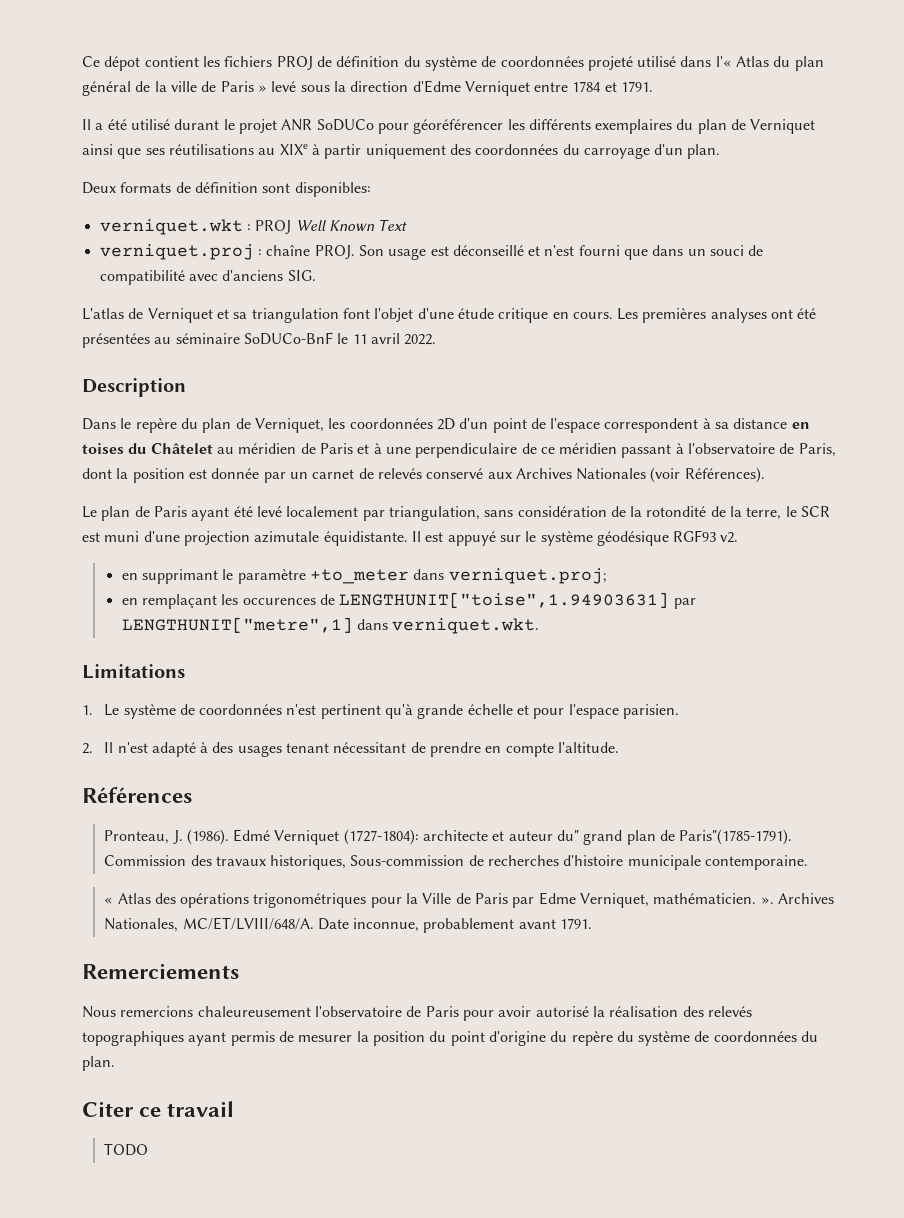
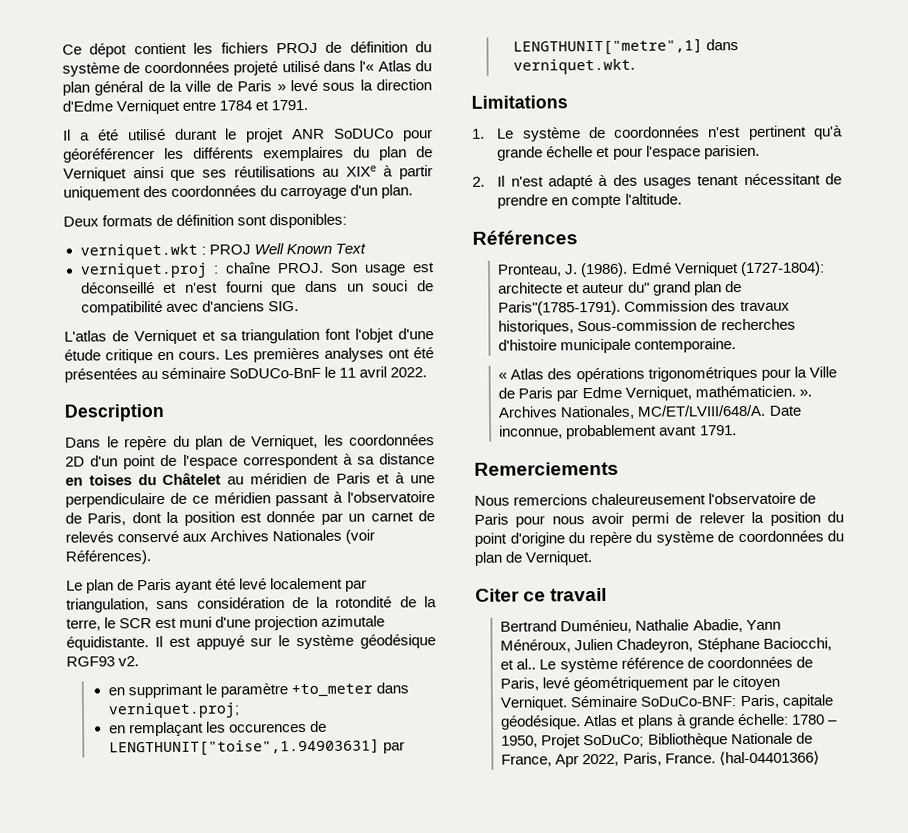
[498,1006,752,1017] [82,1031,353,1046] avoir autorisé la réalisation des relevés topographiques ayant permis de mesurer -> [551,512,745,527] nous avoir permi de relever
[82,1056,115,1071] plan. -> [474,551,594,566] plan de Verniquet.
[104,1143,149,1156] TODO -> [500,619,781,634] [500,637,832,653] [500,656,813,673] [500,675,780,692] [500,694,833,711] [501,713,838,730] [501,732,813,749] [501,750,820,768] Bertrand Duménieu, Nathalie Abadie, Yann Ménéroux, Julien Chadeyron, Stéphane Baciocchi, et al.. Le système référence de coordonnées de Paris, levé géométriquement par le citoyen Verniquet. Séminaire SoDuCo-BNF: Paris, capitale géodésique. Atlas et plans à grande échelle: 1780 – 1950, Projet SoDuCo; Bibliothèque Nationale de France, Apr 2022, Paris, France. ⟨hal-04401366⟩

